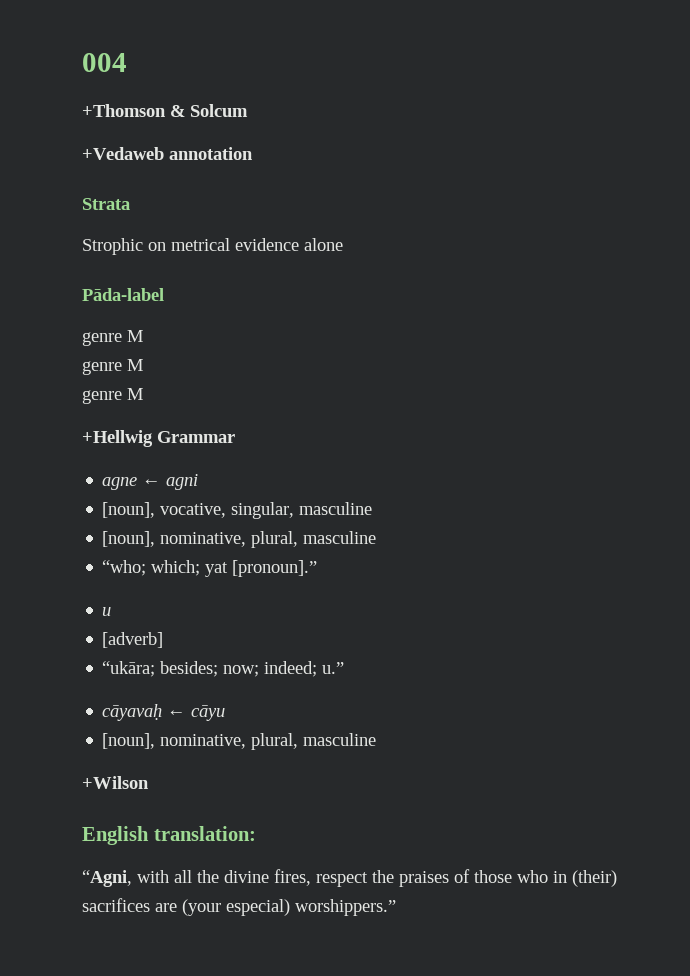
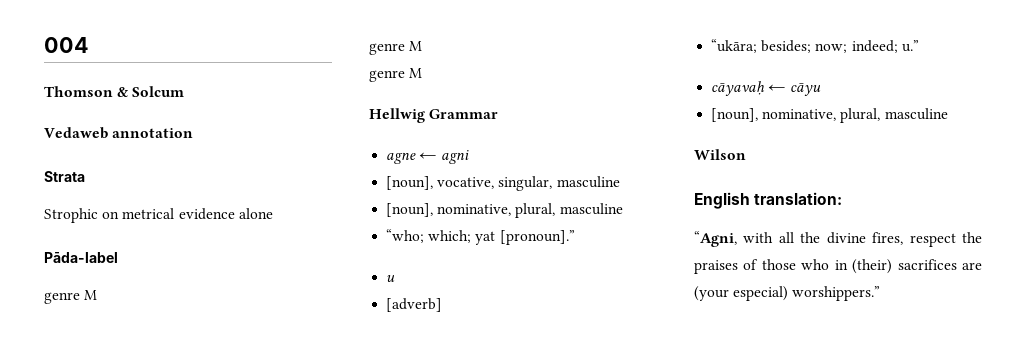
[82,104,166,117] +Thomson -> [44,86,113,97] Thomson
[82,147,164,160] +Vedaweb -> [44,127,108,139] Vedaweb
[82,430,153,447] +Hellwig -> [369,108,425,123] Hellwig
[82,776,149,789] +Wilson -> [694,149,746,160] Wilson

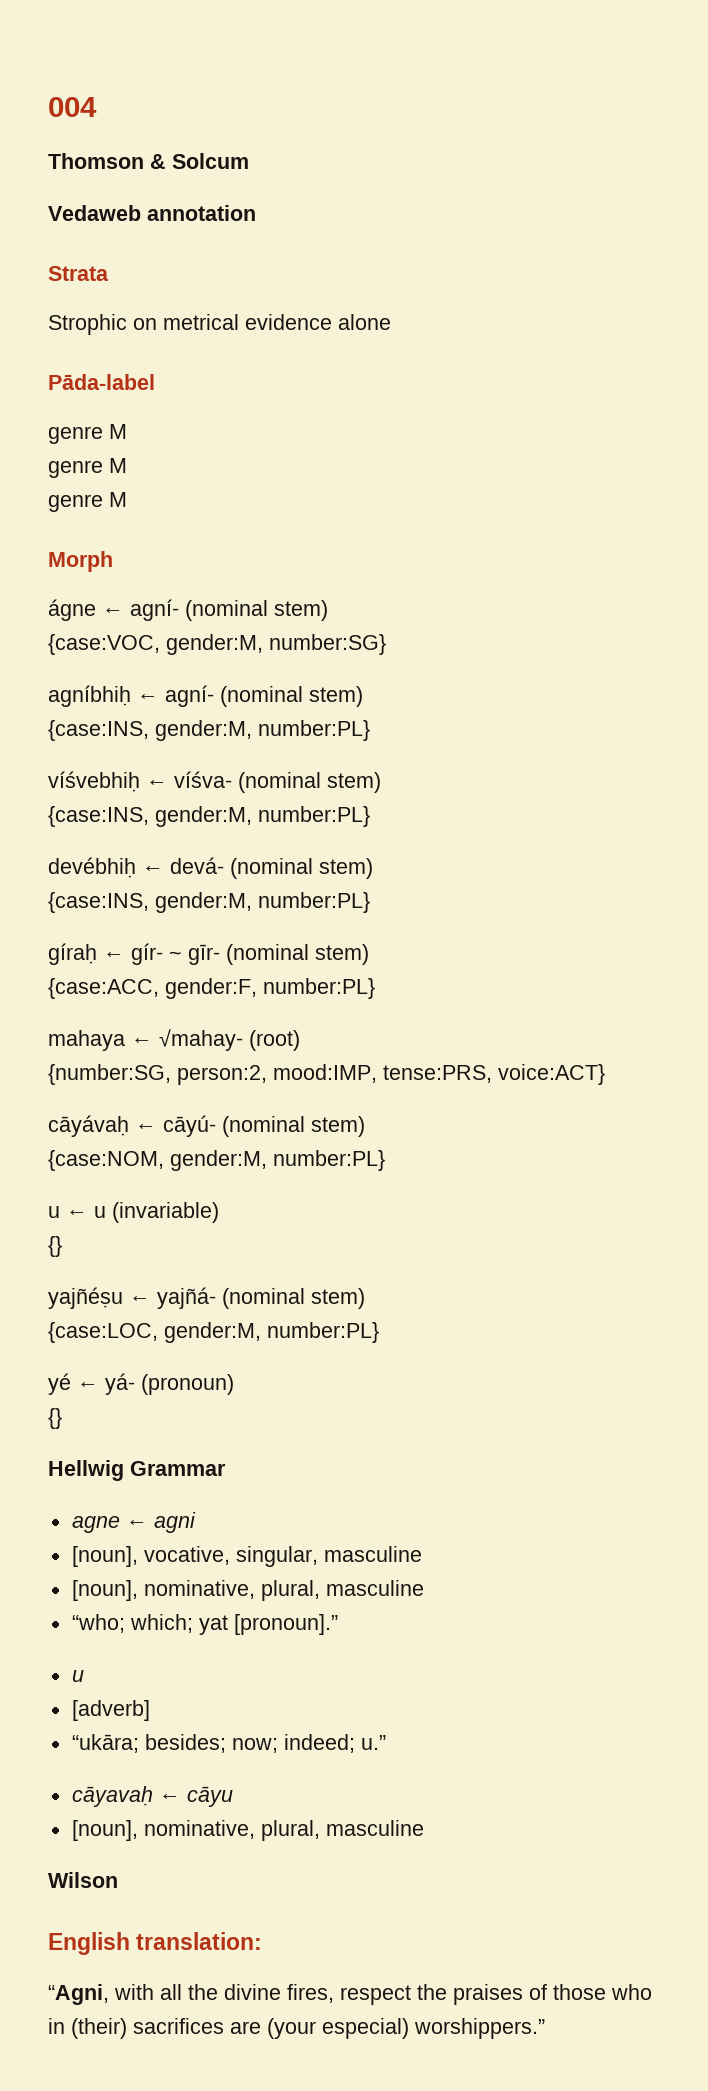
(423, 73) none -> [48,551,113,572] [48,599,328,621] [48,634,386,655] [48,685,363,707] [48,720,370,741] [48,771,381,793] [48,806,370,827] [48,857,373,879] [48,892,370,913] [48,943,369,965] [48,978,375,999] [48,1029,300,1051] [48,1064,605,1085] [48,1115,365,1137] [48,1150,385,1171] [48,1202,219,1223] [48,1236,62,1257] [48,1287,365,1309] [48,1322,379,1343] [48,1373,234,1395] [48,1408,62,1429] // Morph // ágne ← agní- (nominal stem) // {case:VOC, gender:M, number:SG} // agníbhiḥ ← agní- (nominal stem) // {case:INS, gender:M, number:PL} // víśvebhiḥ ← víśva- (nominal stem) // {case:INS, gender:M, number:PL} // devébhiḥ ← devá- (nominal stem) // {case:INS, gender:M, number:PL} // gíraḥ ← gír- ~ gīr- (nominal stem) // {case:ACC, gender:F, number:PL} // mahaya ← √mahay- (root) // {number:SG, person:2, mood:IMP, tense:PRS, voice:ACT} // cāyávaḥ ← cāyú- (nominal stem) // {case:NOM, gender:M, number:PL} // u ← u (invariable) // {} // yajñéṣu ← yajñá- (nominal stem) // {case:LOC, gender:M, number:PL} // yé ← yá- (pronoun) // {}

